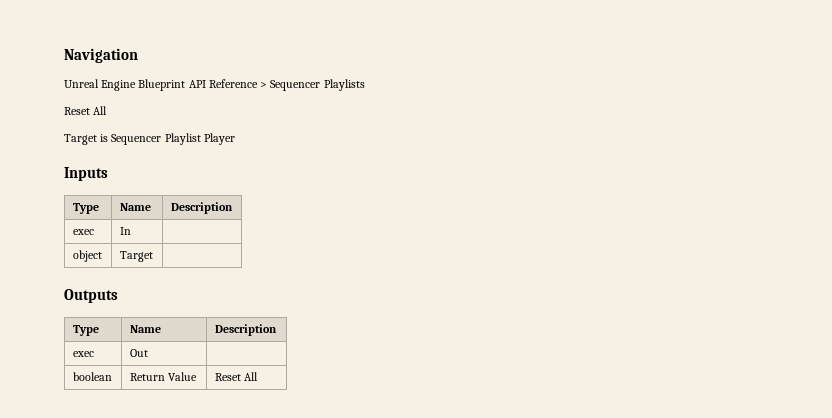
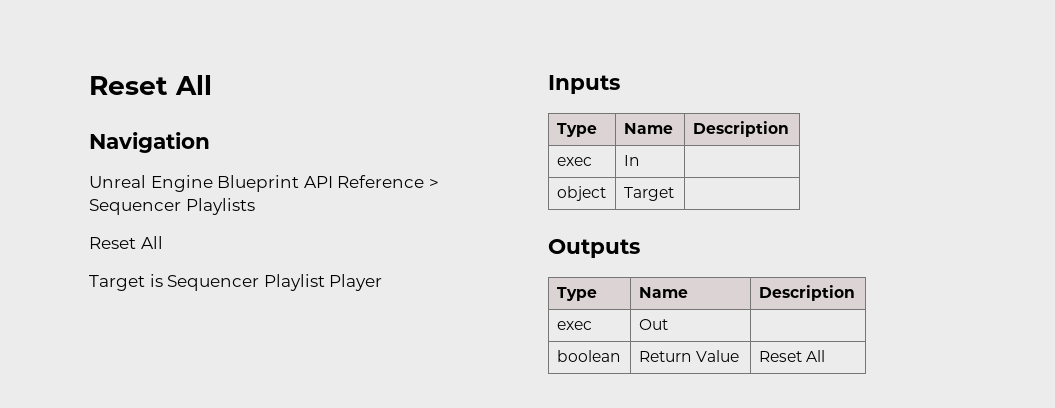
(64, 55) none -> [89,75,212,95] Reset All //

